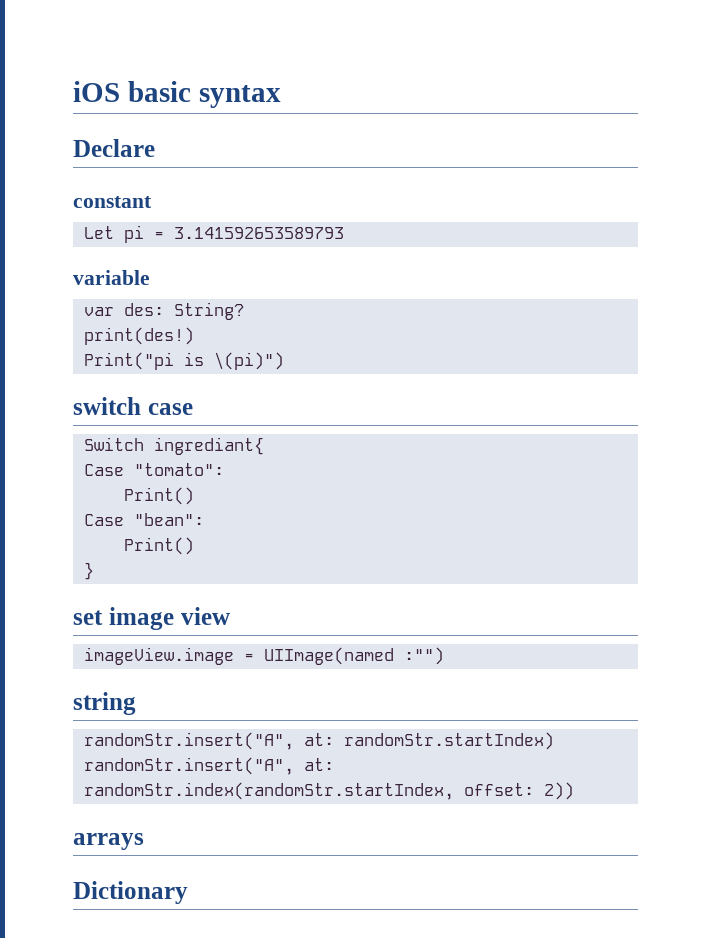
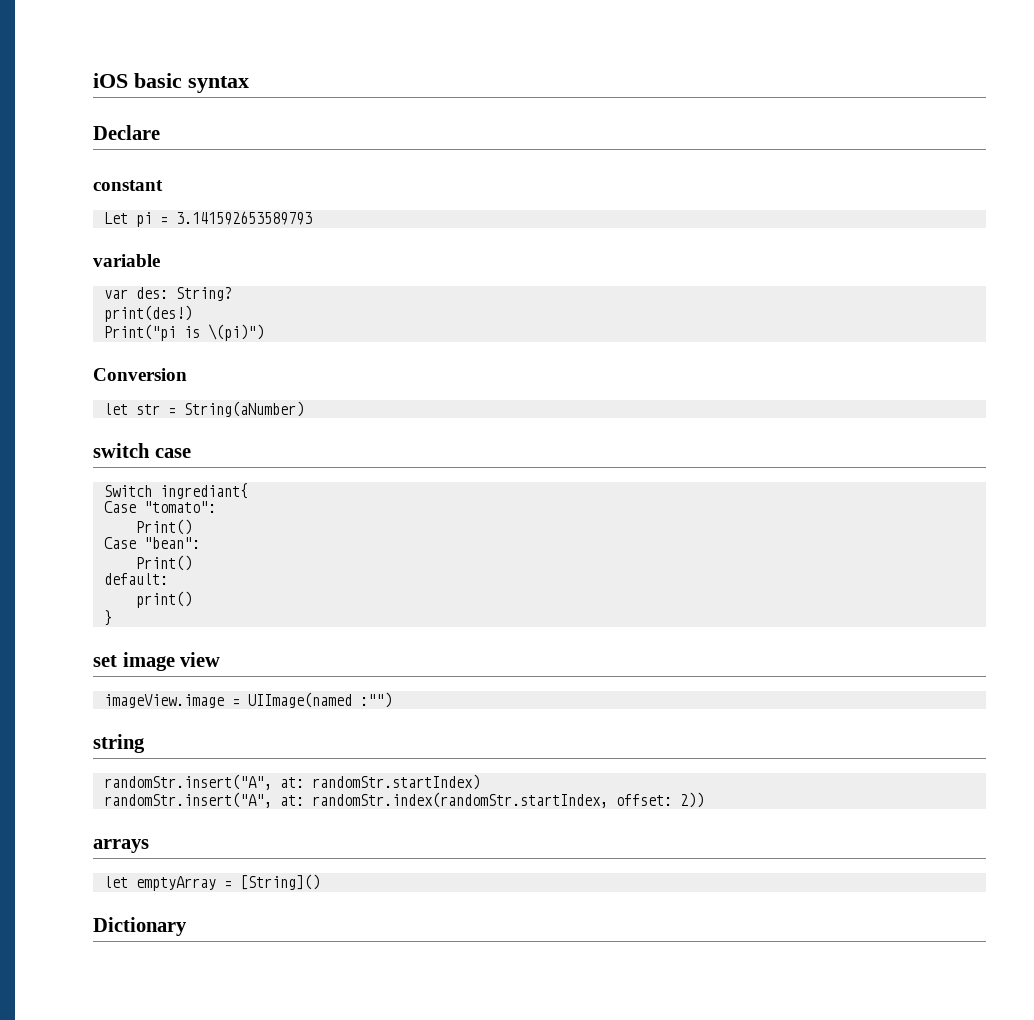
(285, 361) none -> [93,368,187,381] [103,401,304,417] // Conversion // let str = String(aNumber)
(195, 546) none -> [103,573,168,585] [135,591,192,608] // default: // print()
(144, 841) none -> [103,874,320,891] // let emptyArray = [String]()

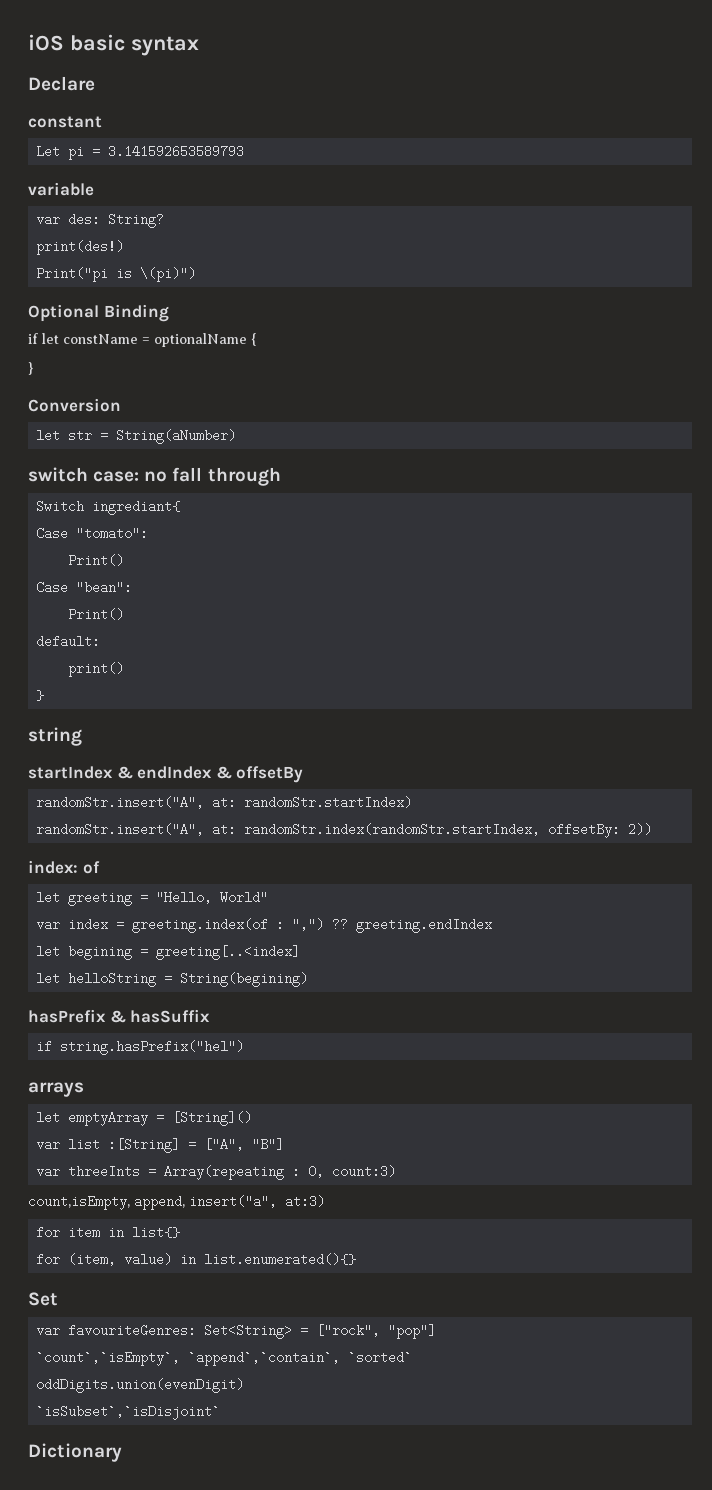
(264, 332) none -> [28,304,169,322] [28,333,257,347] [28,362,33,375] // Optional Binding // if let constName = optionalName { // }
[154,448,191,458] case -> [93,467,281,486] case: no fall through
[93,652,221,671] [103,692,392,708] [93,734,145,753] set image view // imageView.image = UIImage(named :"") // string -> [28,727,82,746] [28,766,304,783] string // startIndex & endIndex & offsetBy
[615,794,672,806] offset: -> [548,823,621,838] offsetBy:
(704, 800) none -> [28,860,100,874] [36,891,269,906] [36,918,493,933] [36,945,301,960] [36,972,309,987] [28,1009,211,1023] [36,1040,245,1055] // index: of // let greeting = "Hello, World" // var index = greeting.index(of : ",") ?? greeting.endIndex // let begining = greeting[..<index] // let helloString = String(begining) // hasPrefix & hasSuffix // if string.hasPrefix("hel")
(320, 882) none -> [36,1138,285,1153] [36,1165,397,1180] [28,1195,325,1210] [36,1226,181,1239] [36,1253,357,1266] [28,1292,58,1306] [36,1324,437,1339] [36,1351,413,1366] [36,1378,245,1393] [36,1405,221,1420] // var list :[String] = ["A", "B"] // var threeInts = Array(repeating : 0, count:3) // count,isEmpty, append, insert("a", at:3) // for item in list{} // for (item, value) in list.enumerated(){} // Set // var favouriteGenres: Set<String> = ["rock", "pop"] // `count`,`isEmpty`, `append`,`contain`, `sorted` // oddDigits.union(evenDigit) // `isSubset`,`isDisjoint`

